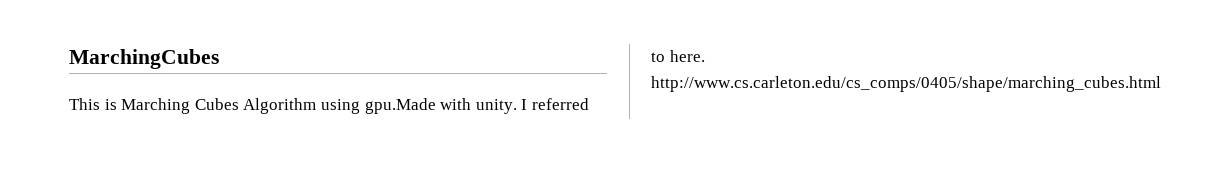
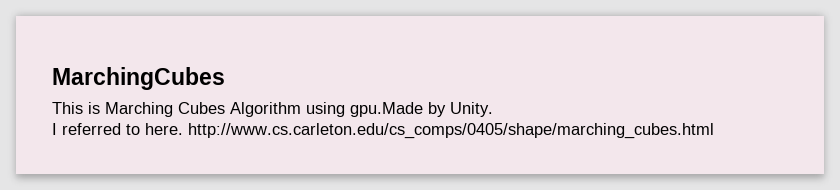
[440,98,517,114] with unity. -> [428,102,493,117] by Unity. //

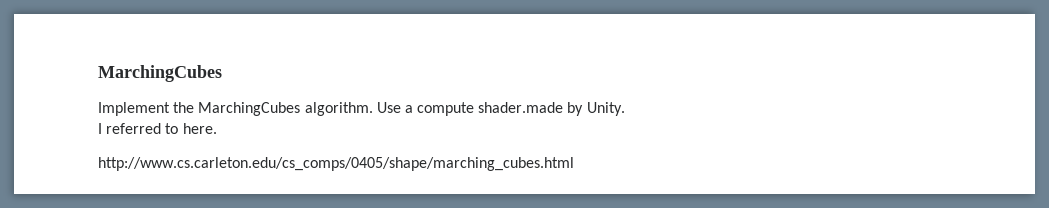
[52,102,423,117] This is Marching Cubes Algorithm using gpu.Made -> [98,102,564,116] Implement the MarchingCubes algorithm. Use a compute shader.made
(183, 129) none -> (217, 128) //

